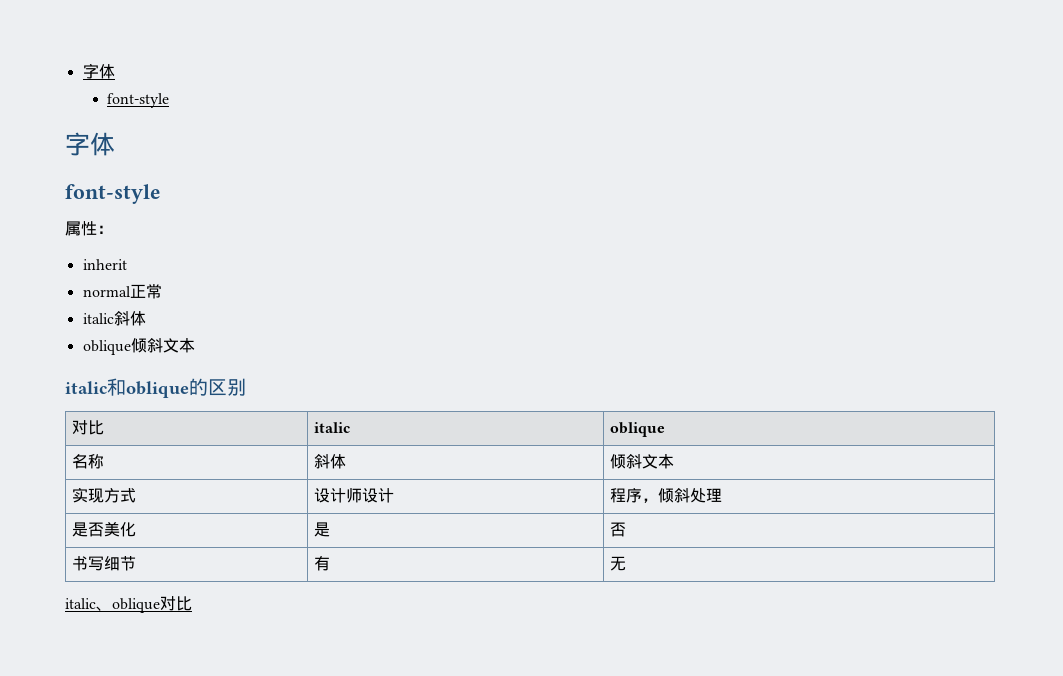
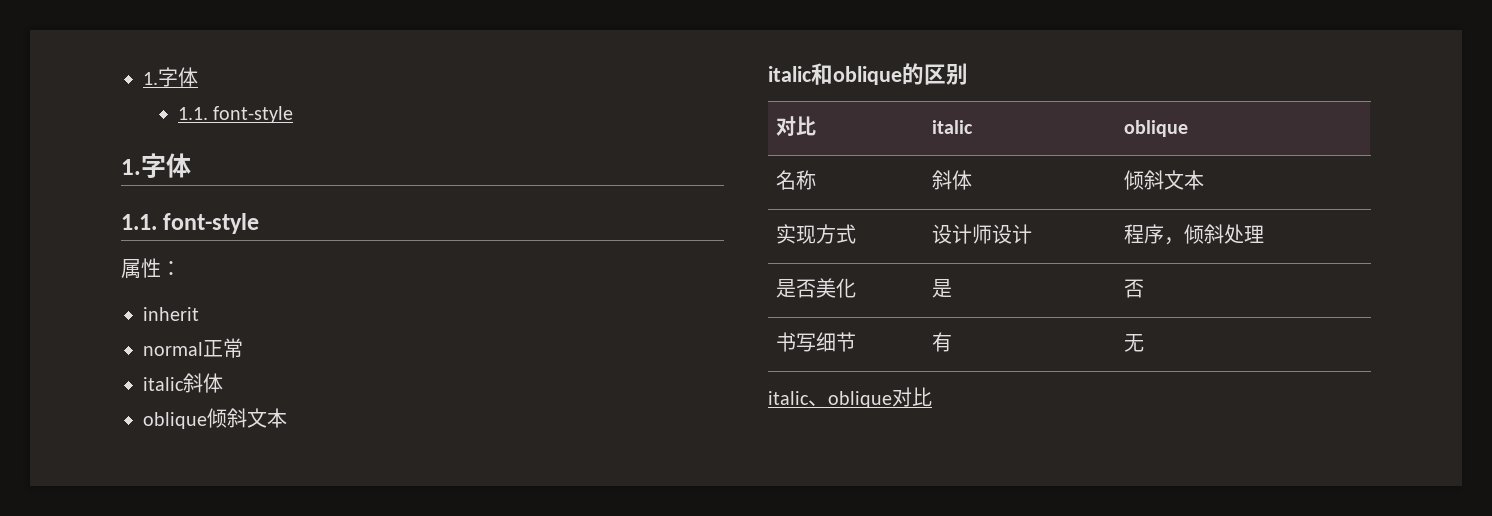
[82,63,115,79] [107,93,170,108] [65,132,115,156] 字体 // font-style // 字体 // -> [143,67,198,87] [177,106,294,123] [121,153,191,178] [121,214,157,230] 1.字体 // 1.1. font-style // 1.字体 // 1.1.

